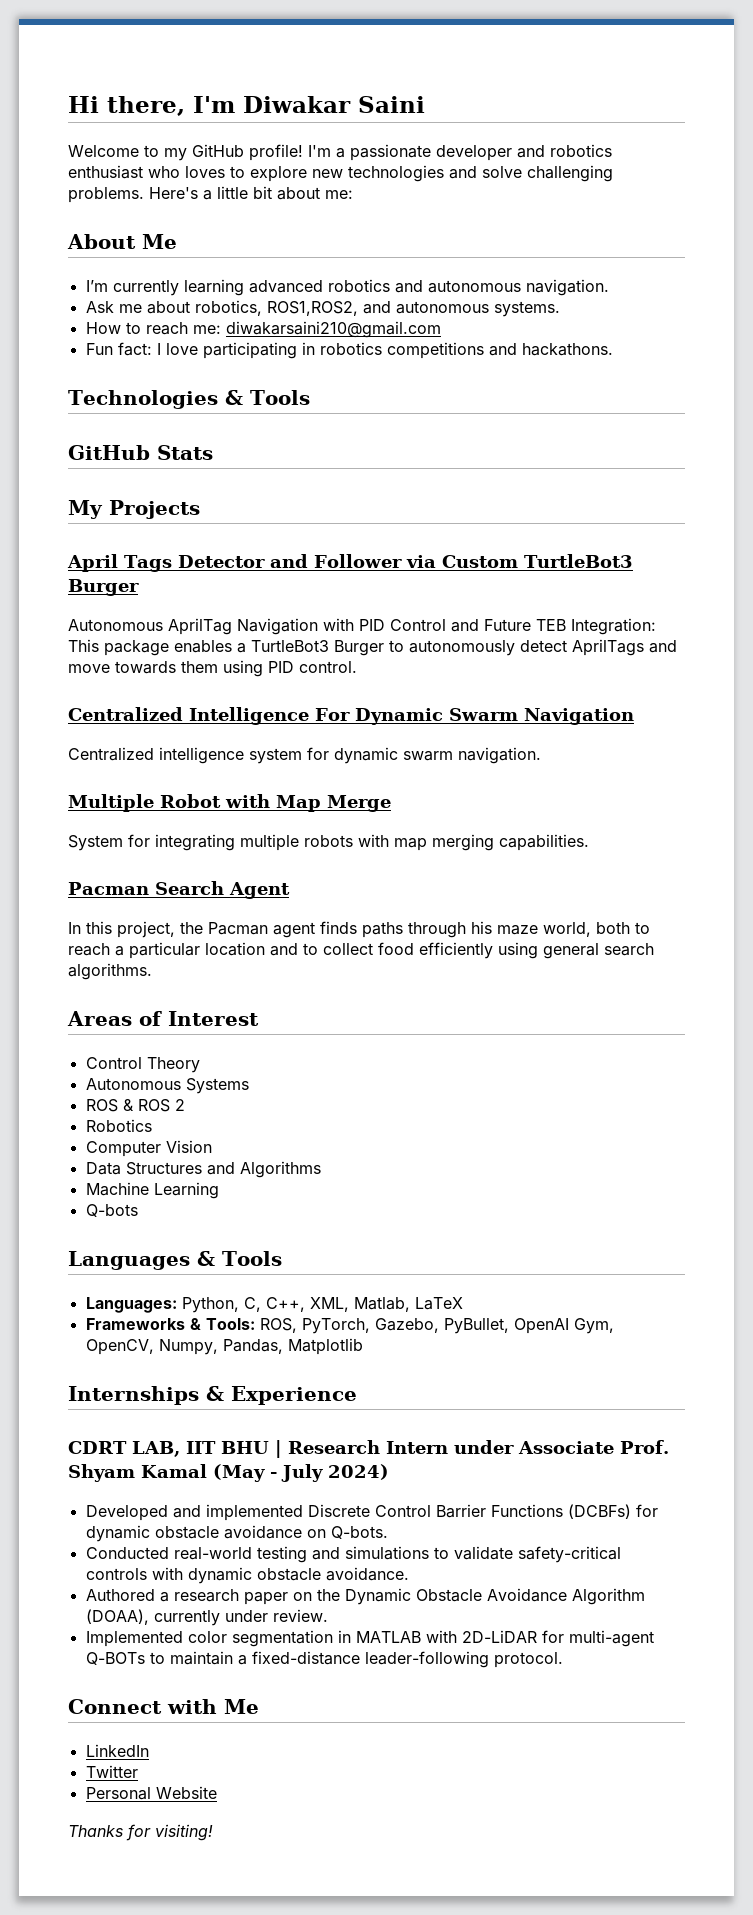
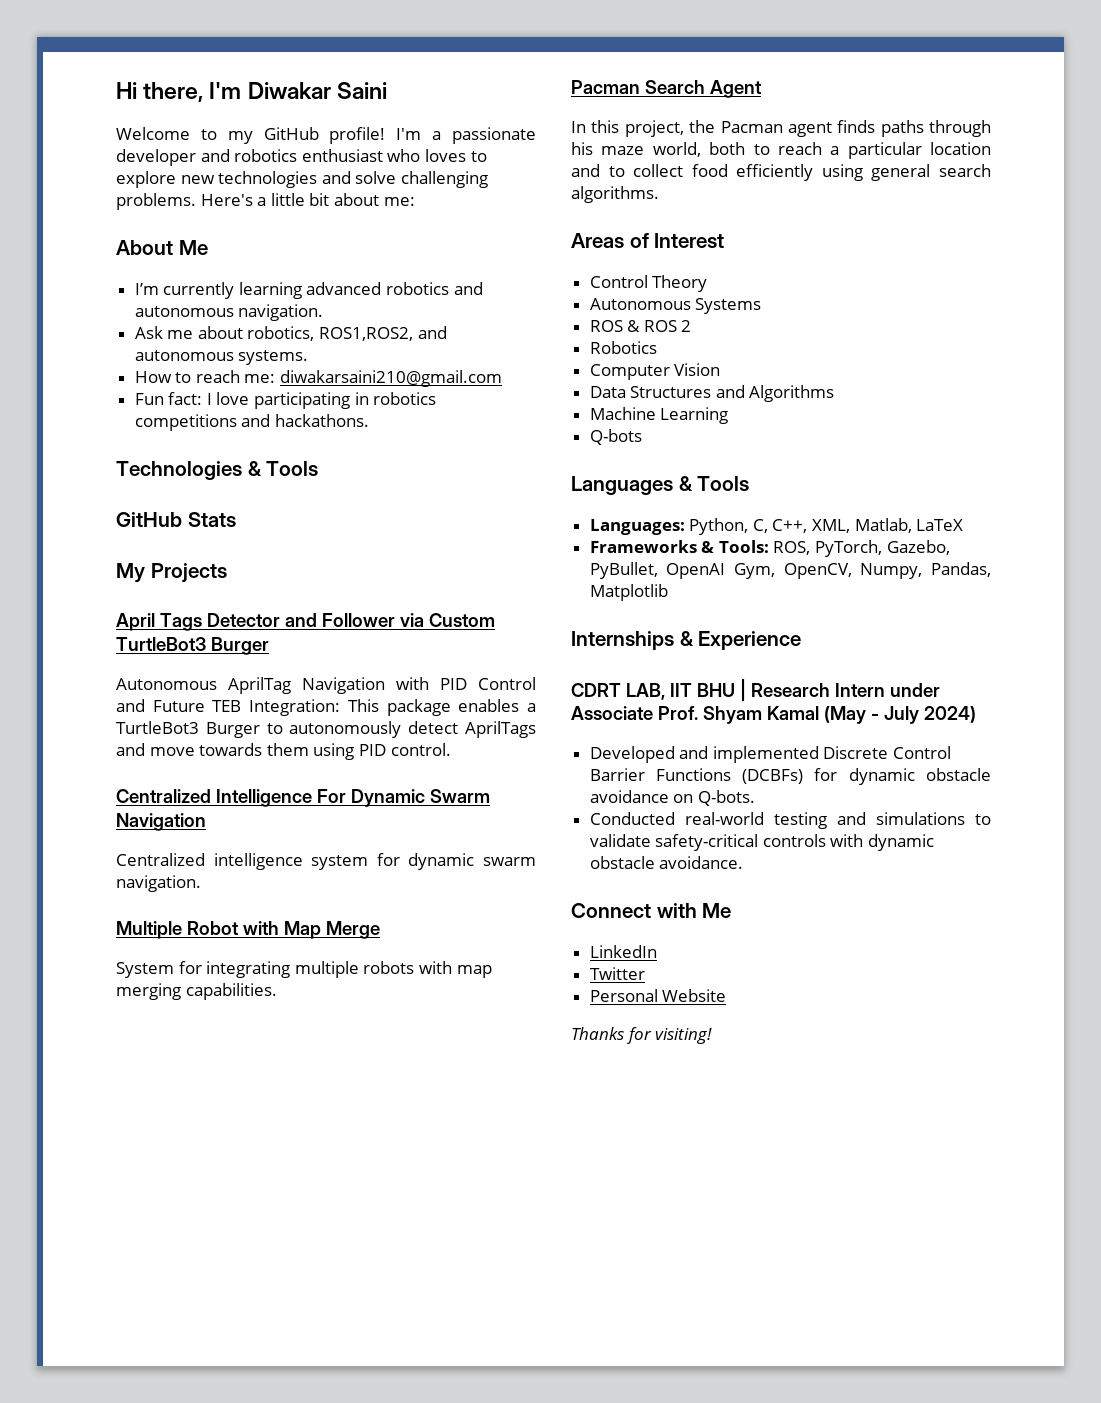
[85,1588,645,1605] [85,1609,328,1626] [85,1630,654,1647] [85,1651,563,1668] // Authored a research paper on the Dynamic Obstacle Avoidance Algorithm (DOAA), currently under review. // Implemented color segmentation in MATLAB with 2D-LiDAR for multi-agent Q-BOTs to maintain a fixed-distance leader-following protocol. -> (744, 862) none

